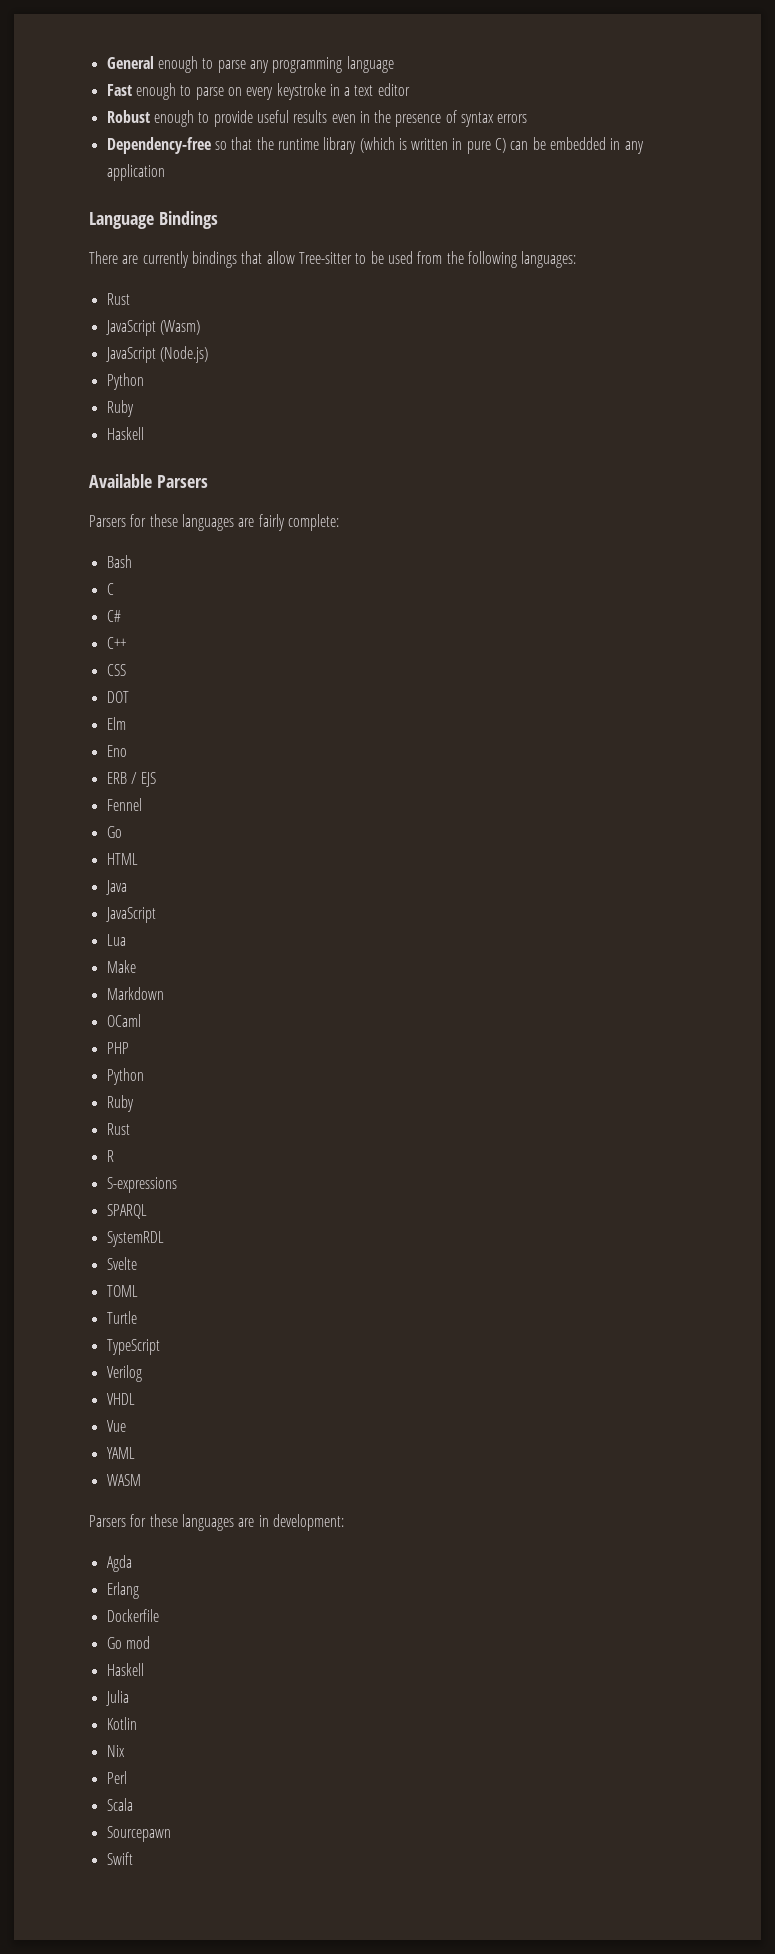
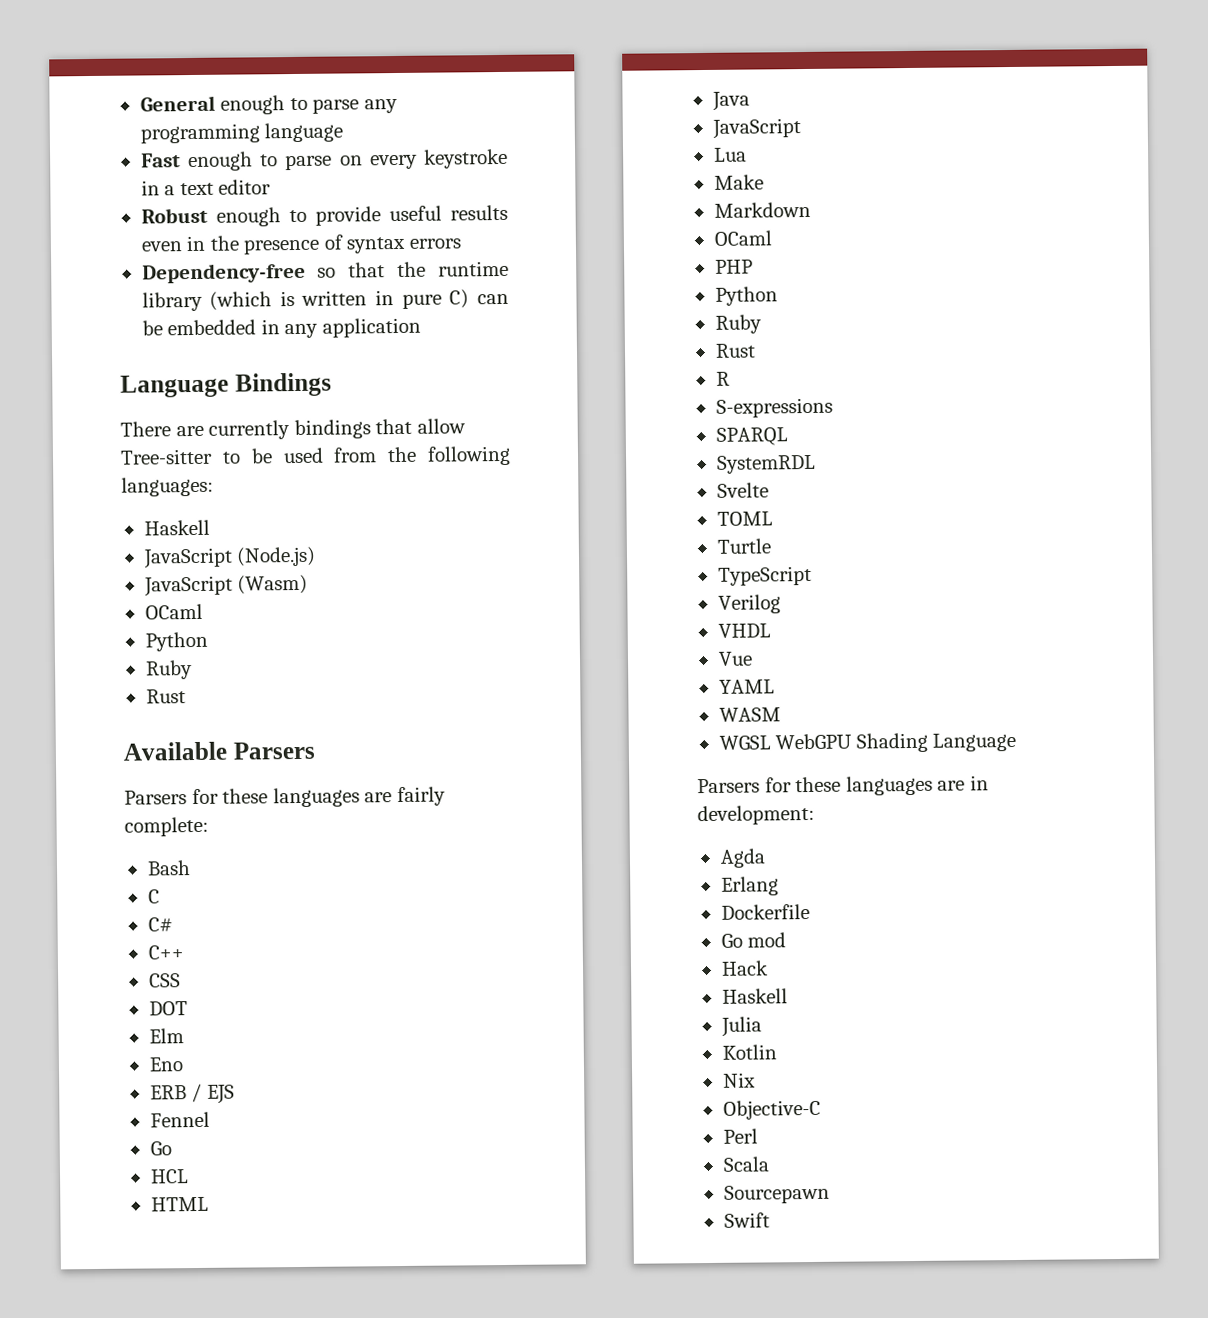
[106,293,130,305] Rust -> [143,519,210,536] [142,546,317,569] Haskell // JavaScript (Node.js)
[105,346,208,363] [106,373,144,390] [106,400,134,417] [106,427,144,440] JavaScript (Node.js) // Python // Ruby // Haskell -> [144,603,203,620] [144,631,208,652] [144,660,193,680] [145,689,186,704] OCaml // Python // Ruby // Rust
(122, 832) none -> [149,1169,189,1184] // HCL
(141, 1480) none -> [718,732,1017,753] // WGSL WebGPU Shading Language
(150, 1642) none -> [720,960,769,976] // Hack
(125, 1751) none -> [722,1099,821,1120] // Objective-C

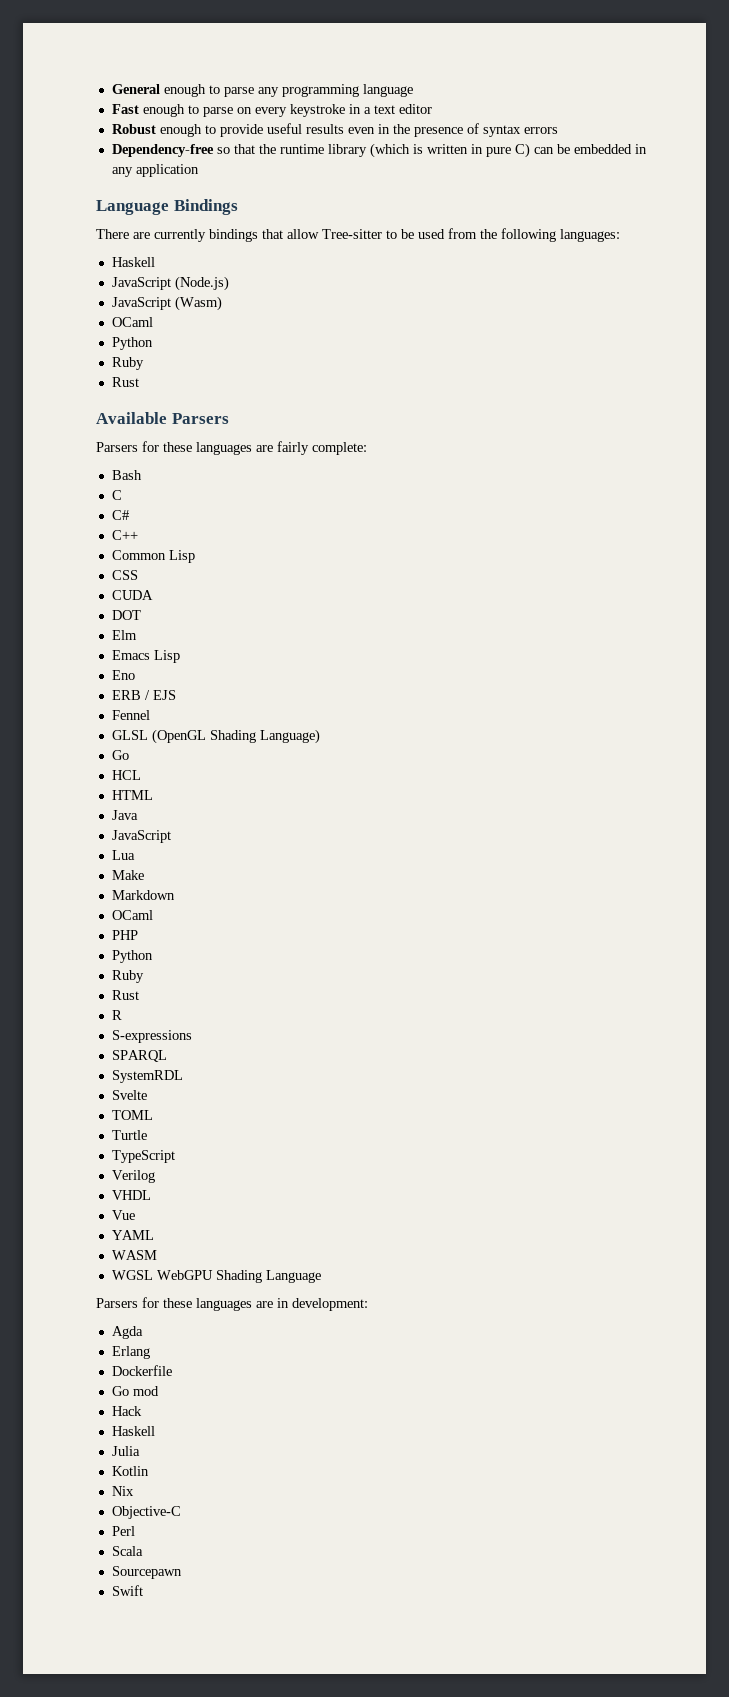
(184, 952) none -> [111,550,195,563] // Common Lisp
(181, 980) none -> [111,590,153,600] // CUDA
(184, 1036) none -> [111,650,180,663] // Emacs Lisp
(210, 1119) none -> [111,729,320,744] // GLSL (OpenGL Shading Language)

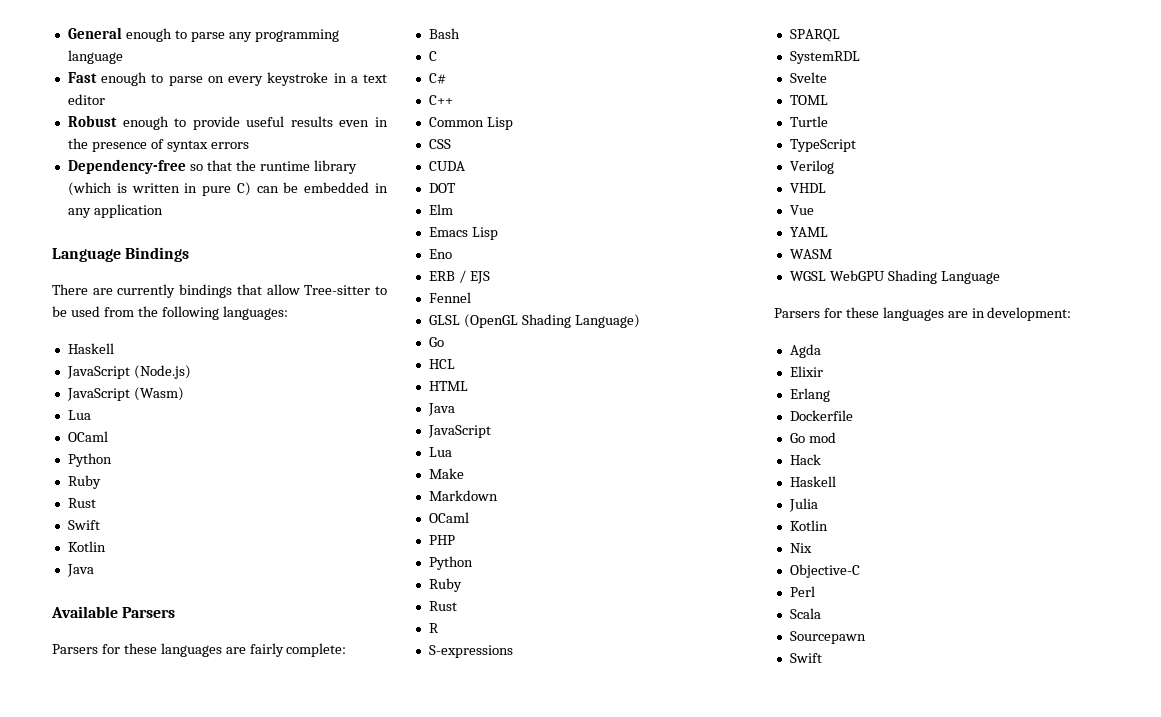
(222, 303) none -> [67,410,91,420] // Lua
(139, 382) none -> [67,520,100,530] [67,541,106,552] [66,564,94,577] // Swift // Kotlin // Java
(143, 1332) none -> [789,366,823,377] // Elixir

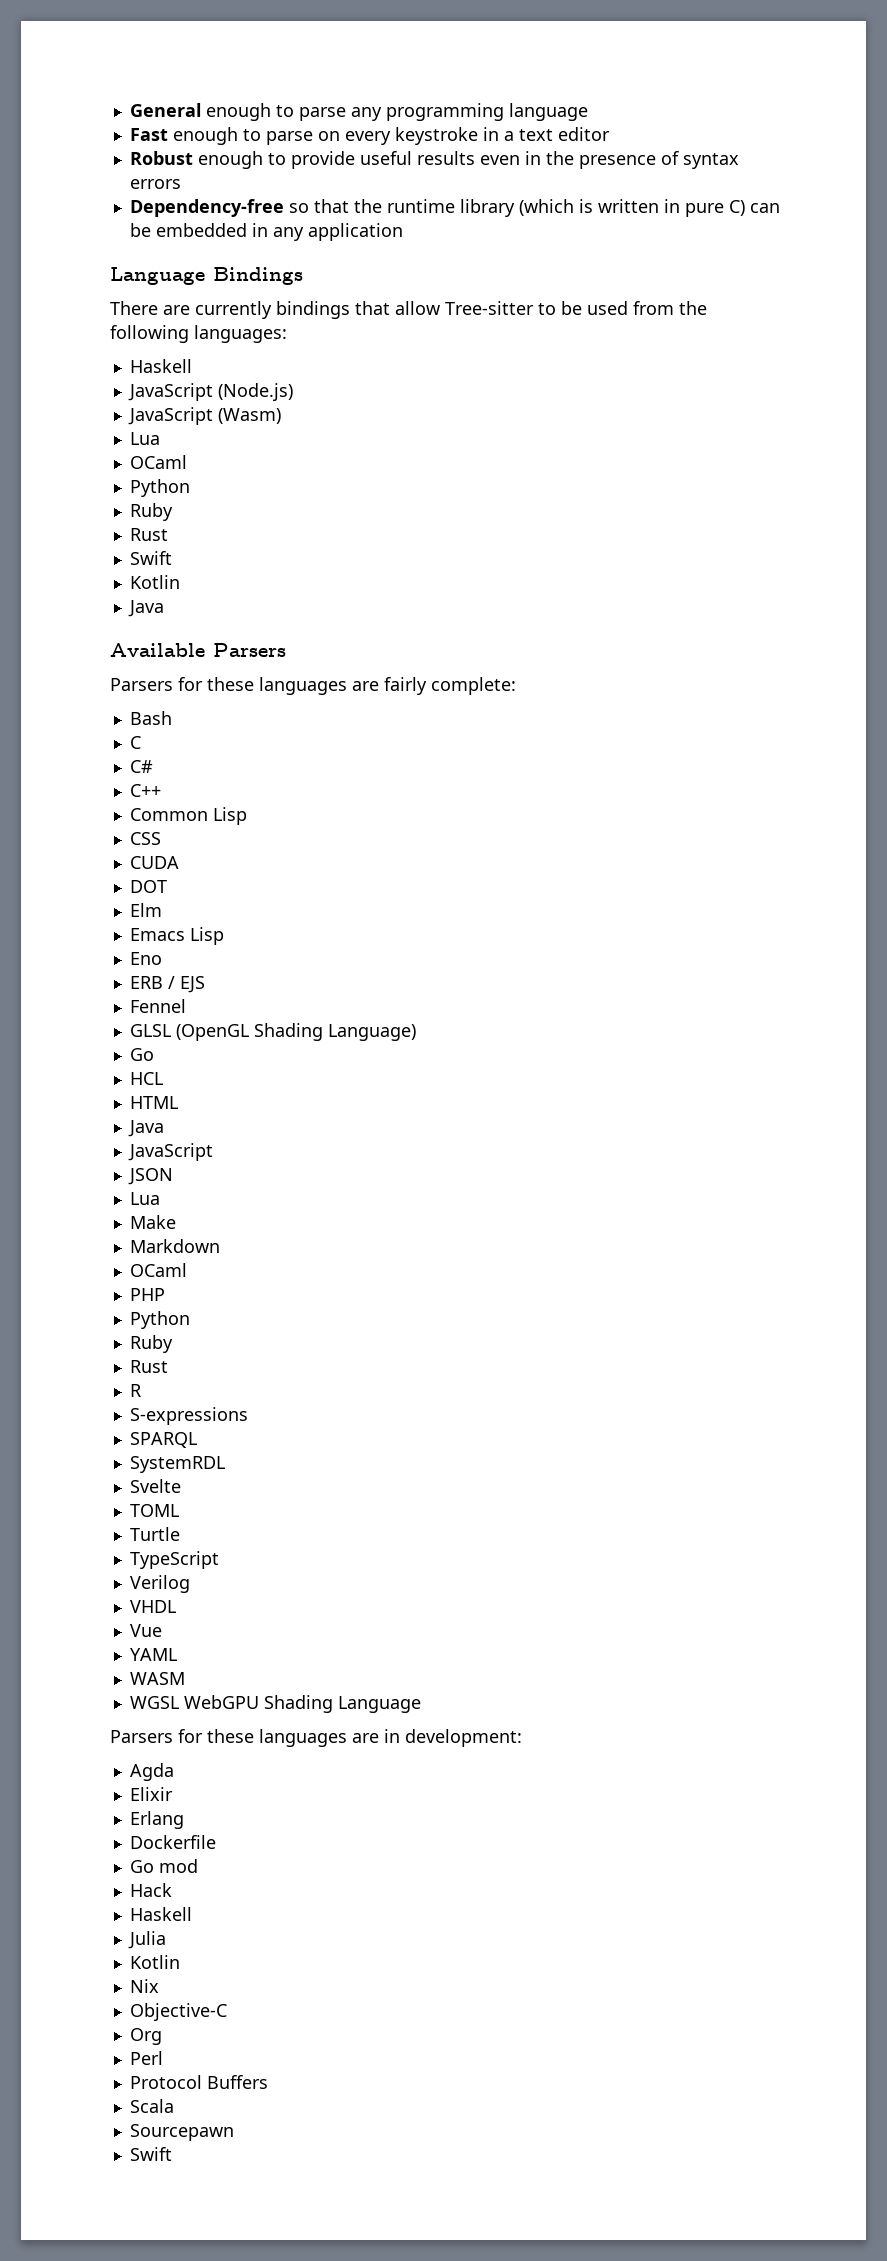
(491, 431) none -> [127,1168,173,1185] // JSON
(860, 571) none -> [129,2028,162,2045] // Org
(815, 591) none -> [129,2075,268,2089] // Protocol Buffers

